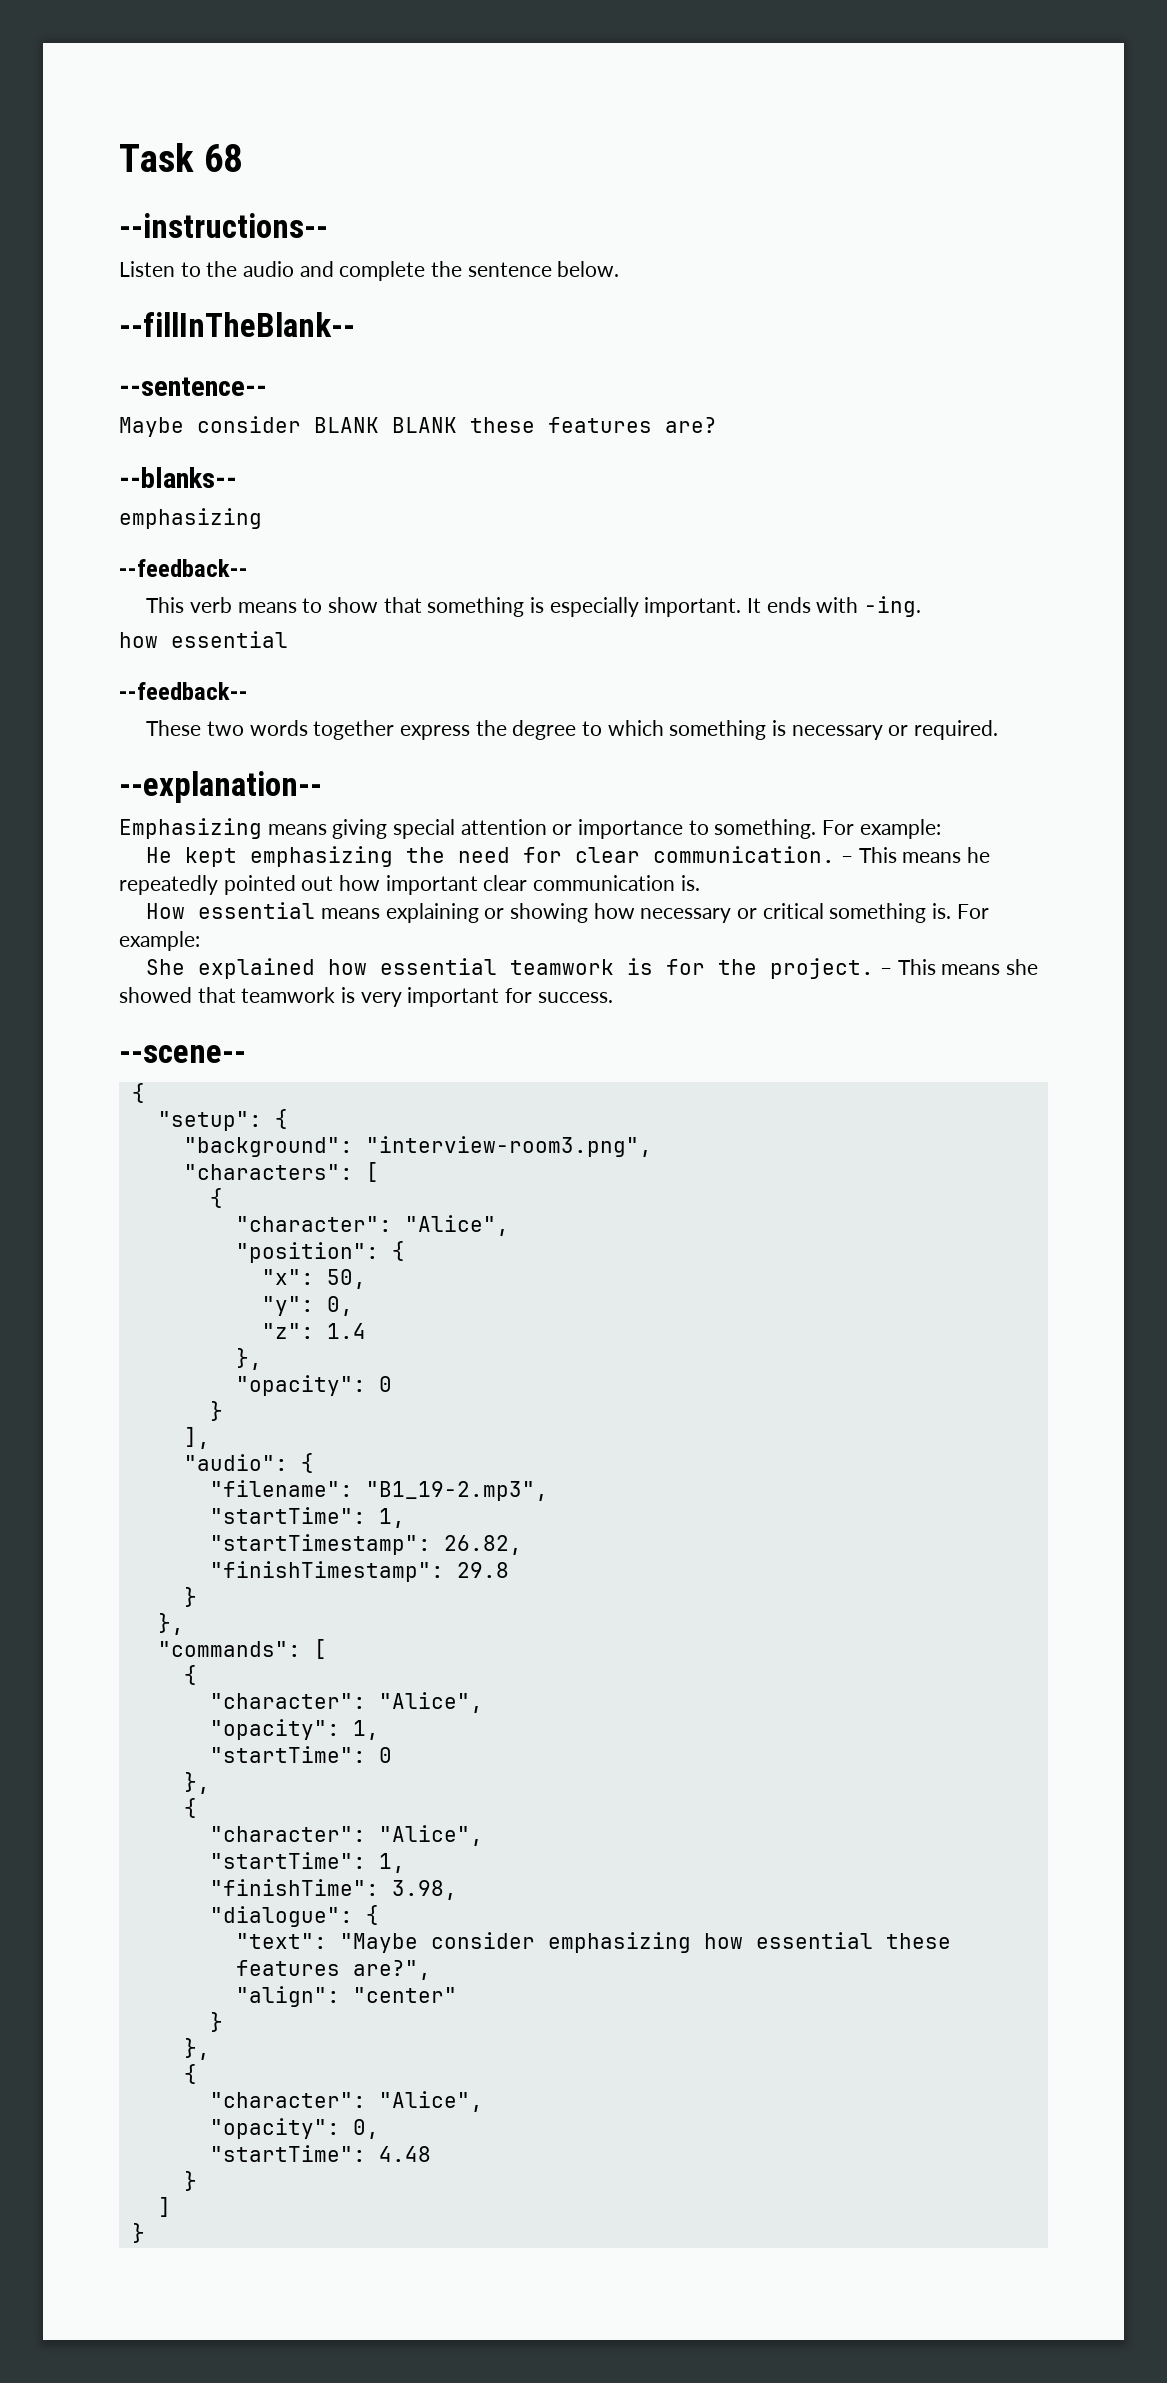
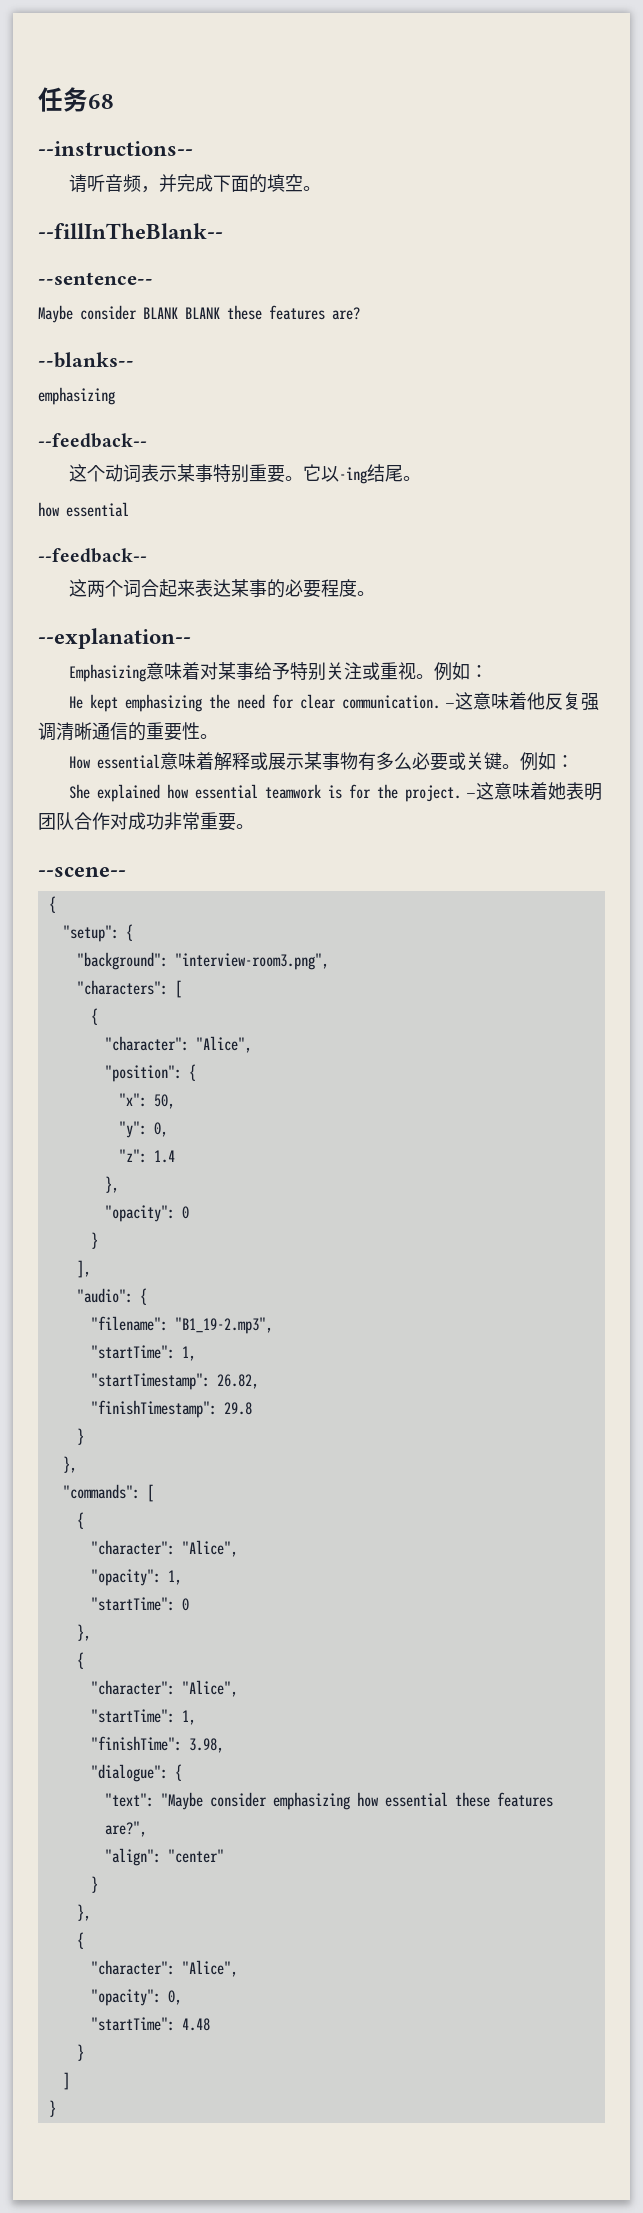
[119,143,194,172] Task -> [38,87,88,112] 任务
[119,261,620,281] Listen to the audio and complete the sentence below. -> [68,174,321,193] 请听音频，并完成下面的填空。
[146,596,922,617] [119,631,288,648] [119,682,248,700] [146,720,999,740] [119,771,322,803] [119,818,941,839] This verb means to show that something is especially important. It ends with -ing. // how essential // --feedback-- // These two words together express the degree to which something is necessary or required. // --explanation-- // Emphasizing means giving special attention or importance to something. For example: -> [68,464,421,484] [38,502,129,517] [38,548,147,563] [68,579,375,598] [38,628,191,649] [68,662,488,682] 这个动词表示某事特别重要。它以-ing结尾。 // how essential // --feedback-- // 这两个词合起来表达某事的必要程度。 // --explanation-- // Emphasizing意味着对某事给予特别关注或重视。例如：
[858,847,991,863] [119,875,700,895] [146,902,989,923] [119,931,200,951] This means he repeatedly pointed out how important clear communication is. // How essential means explaining or showing how necessary or critical something is. For example: -> [454,692,599,711] [38,722,218,741] [68,752,574,771] 这意味着他反复强调清晰通信的重要性。 // How essential意味着解释或展示某事物有多么必要或关键。例如：
[897,959,1039,975] [119,987,613,1007] This means she showed that teamwork is very important for success. -> [475,782,602,801] [38,812,254,831] 这意味着她表明团队合作对成功非常重要。

